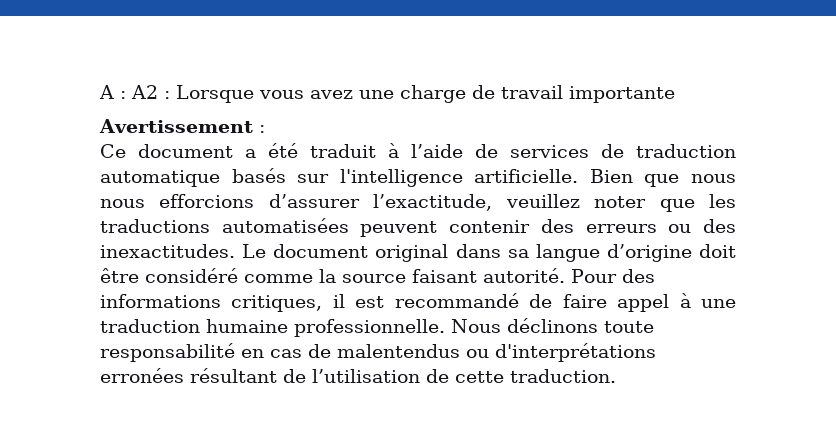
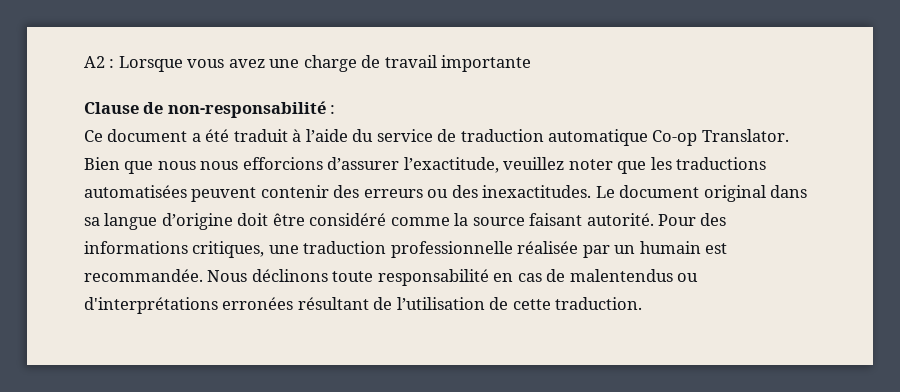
[99,85,126,99] A : -> (84, 62) none
[99,119,253,133] Avertissement -> [84,101,326,118] Clause de non-responsabilité
[475,144,589,158] de services -> [352,129,433,142] du service
[231,168,579,187] basés sur l'intelligence artificielle. -> [652,129,789,146] Co-op Translator.
[332,293,737,312] [100,319,445,337] il est recommandé de faire appel à une traduction humaine professionnelle. -> [268,241,728,258] [84,269,203,282] une traduction professionnelle réalisée par un humain est recommandée.

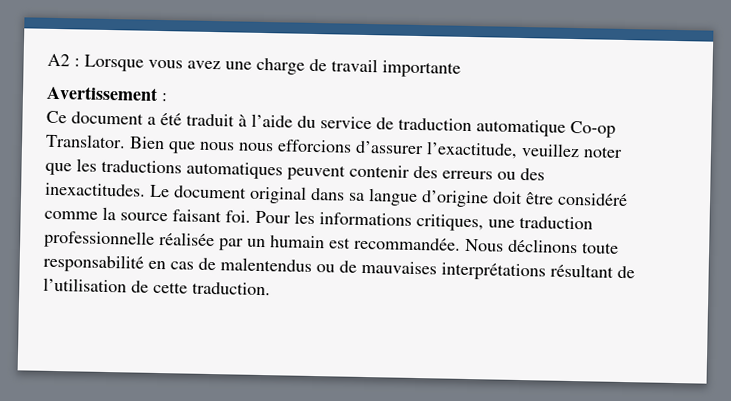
[84,101,326,118] Clause de non-responsabilité -> [46,85,158,101] Avertissement
[84,185,187,198] automatisées -> [186,161,283,180] automatiques
[586,213,727,226] autorité. Pour des -> [225,210,315,225] foi. Pour les
[84,297,294,314] d'interprétations erronées -> [339,260,546,281] de mauvaises interprétations

